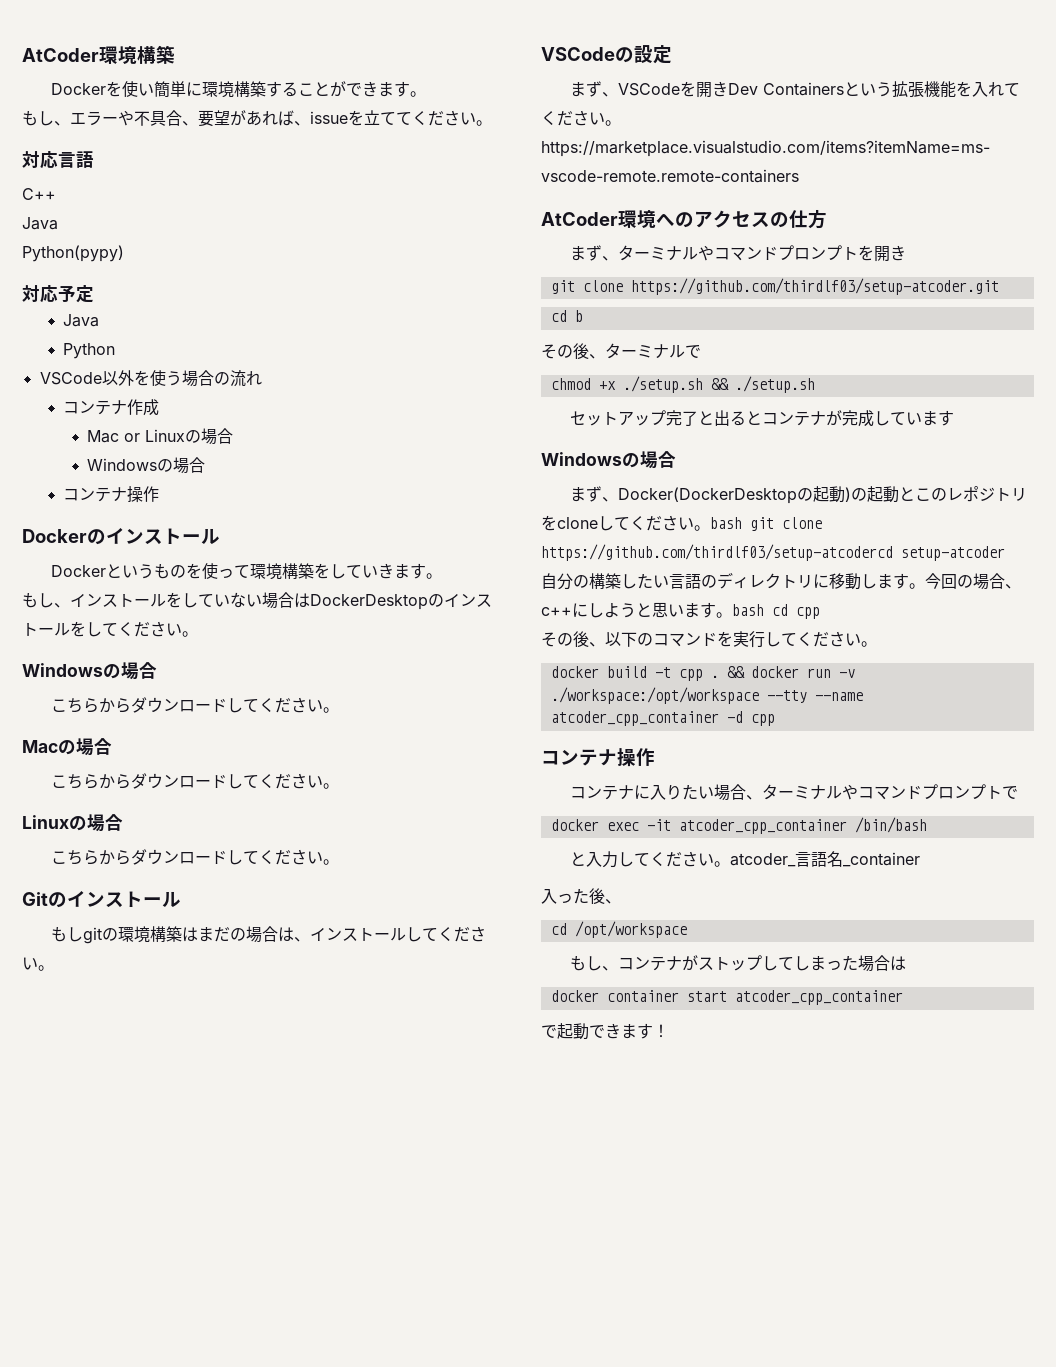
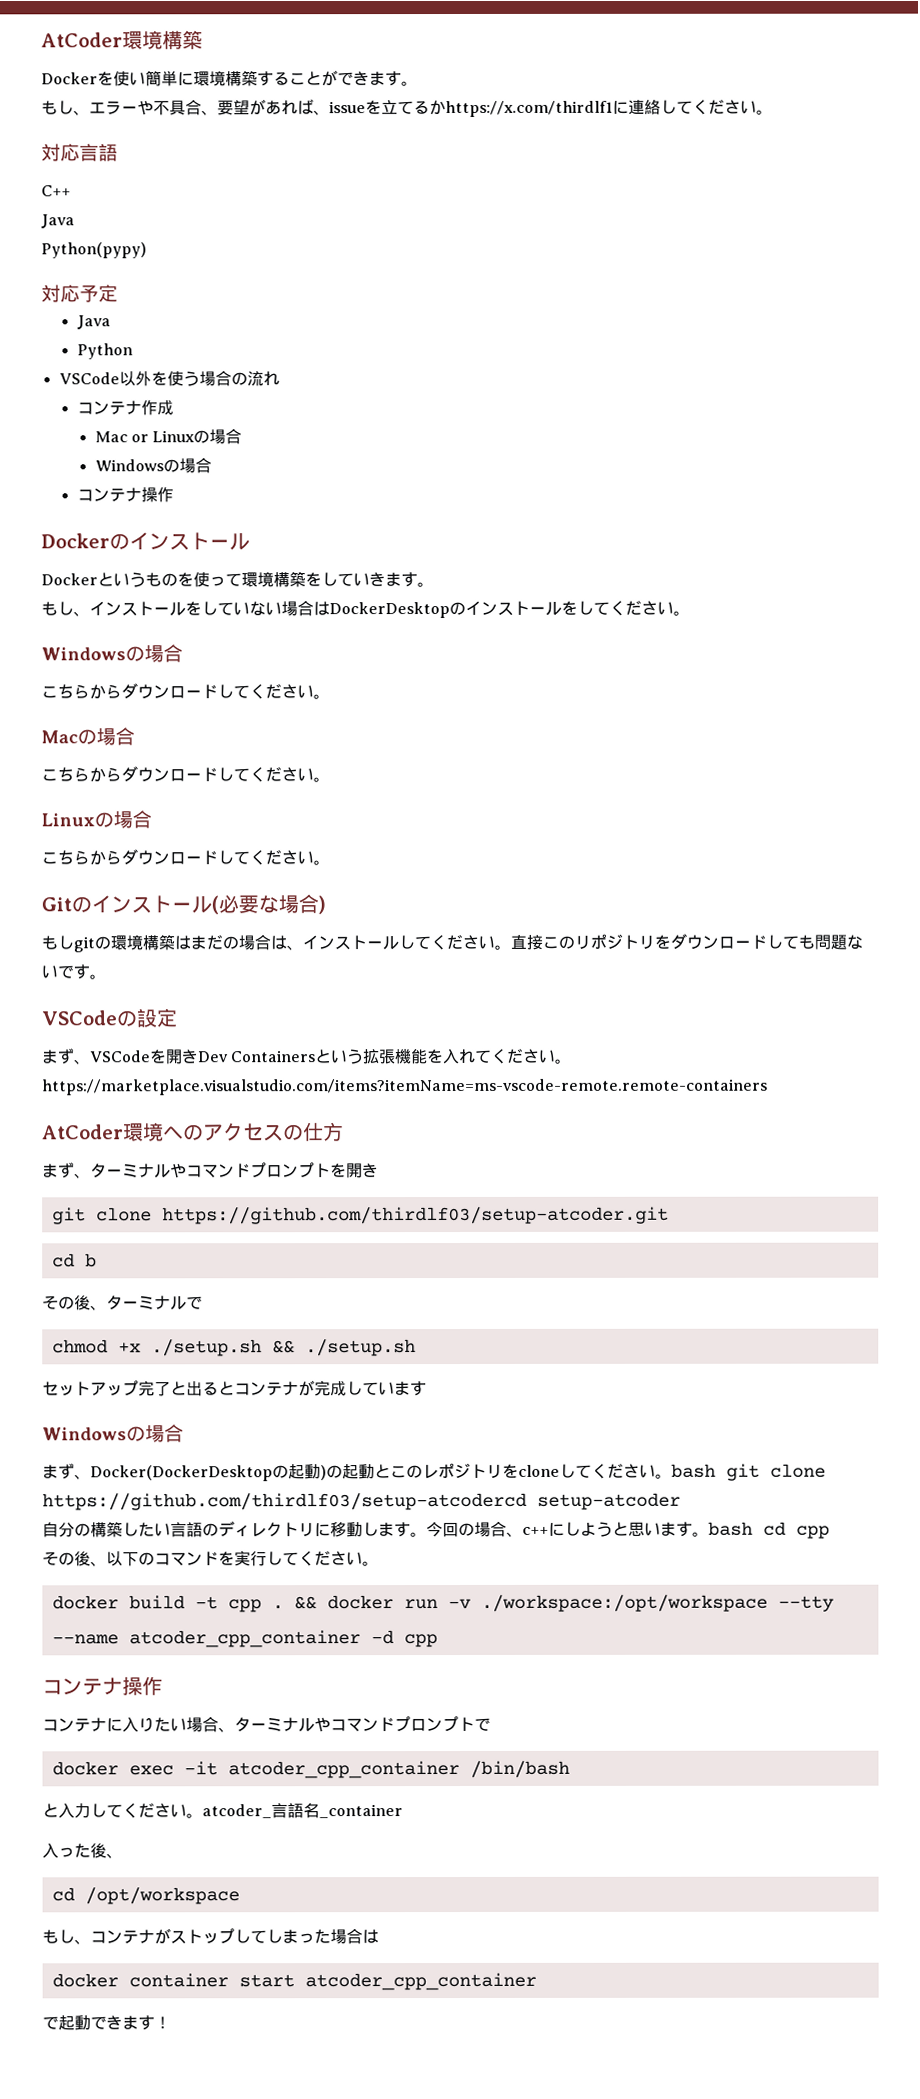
(396, 118) none -> [413,99,677,118] るかhttps://x.com/thirdlf1に連絡し
(181, 899) none -> [211,894,326,915] (必要な場合)
(54, 968) none -> [510,933,863,950] [41,964,106,980] 直接このリポジトリをダウンロードしても問題ないです。

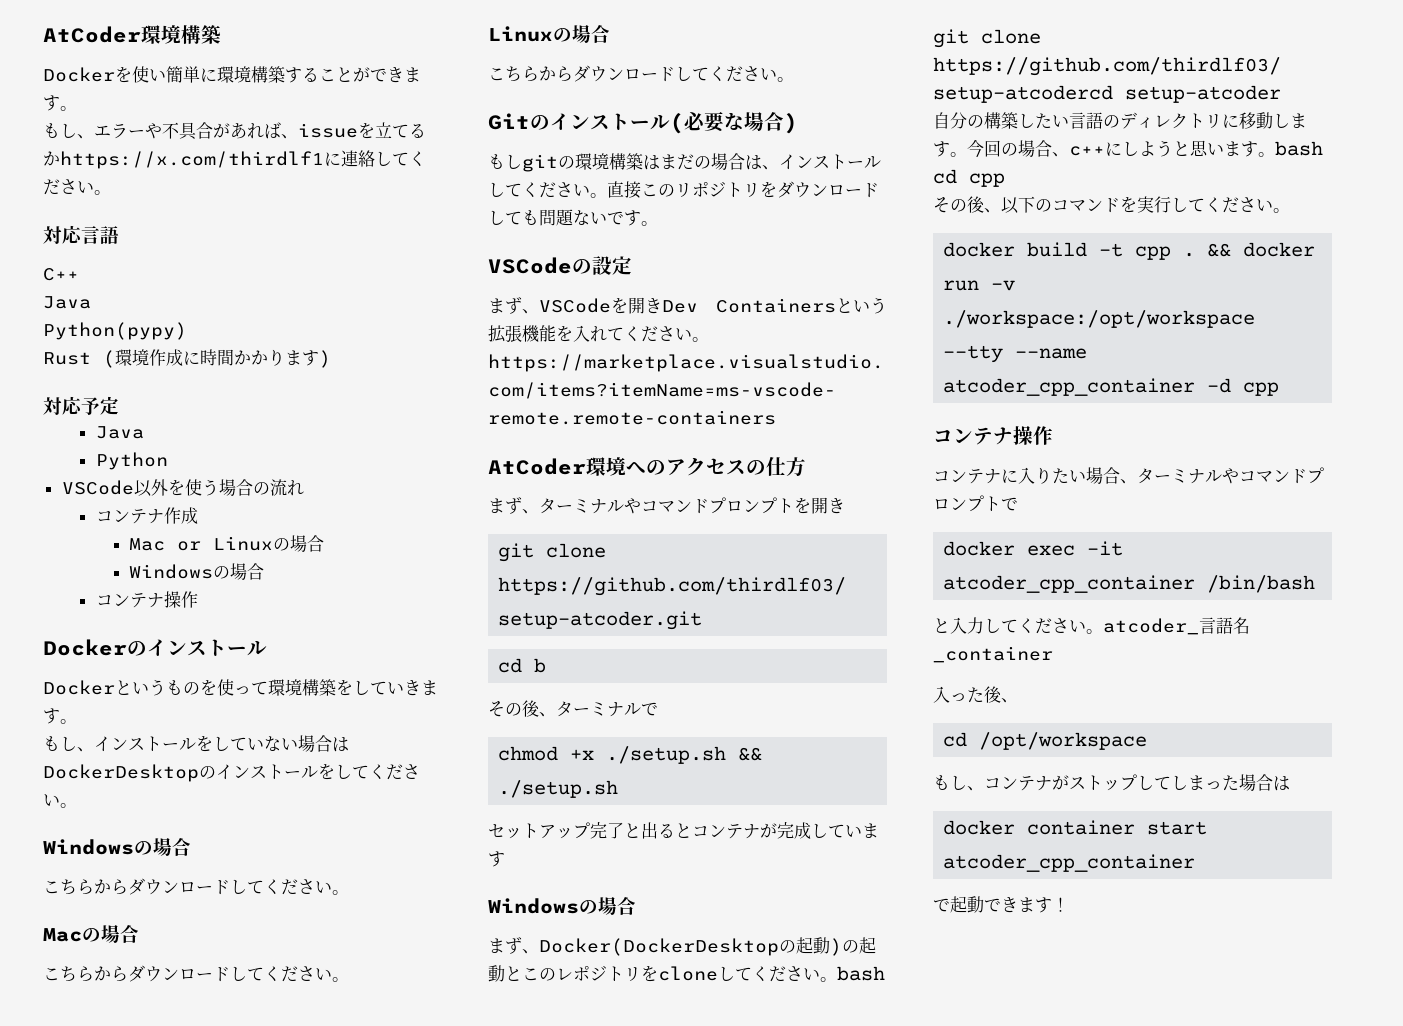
[201,99,250,116] 、要望 -> (213, 130) none
(147, 250) none -> [43,349,331,368] // Rust (環境作成に時間かかります)

